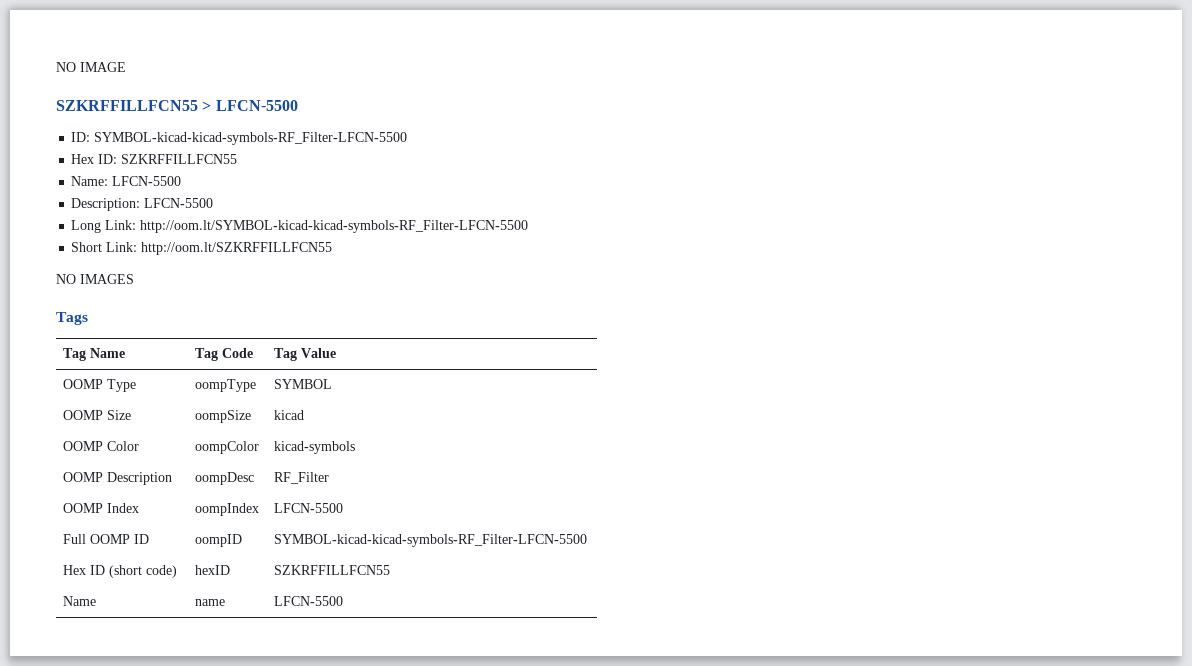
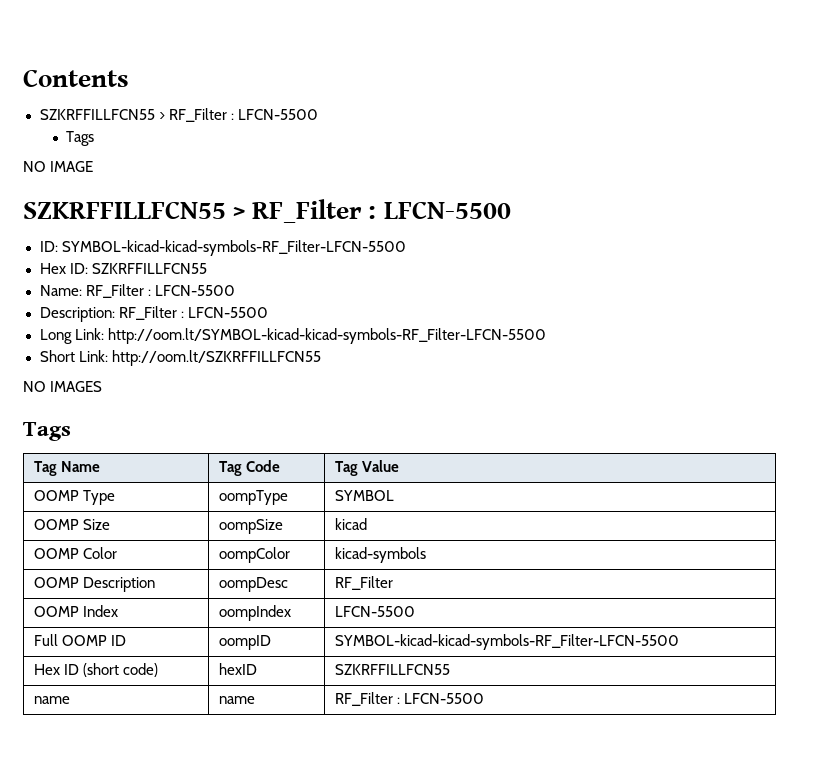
(56, 67) none -> [23,69,129,87] [39,108,318,122] [66,131,95,146] Contents // SZKRFFILLFCN55 > RF_Filter : LFCN-5500 // Tags //
(212, 106) none -> [252,199,377,223] RF_Filter :
(109, 181) none -> [85,284,151,298] RF_Filter :
(141, 204) none -> [118,306,184,320] RF_Filter :
[63,596,97,606] [195,599,226,606] Name | name | -> [34,696,71,704] [219,696,256,704] [335,692,401,706] name | name | RF_Filter :

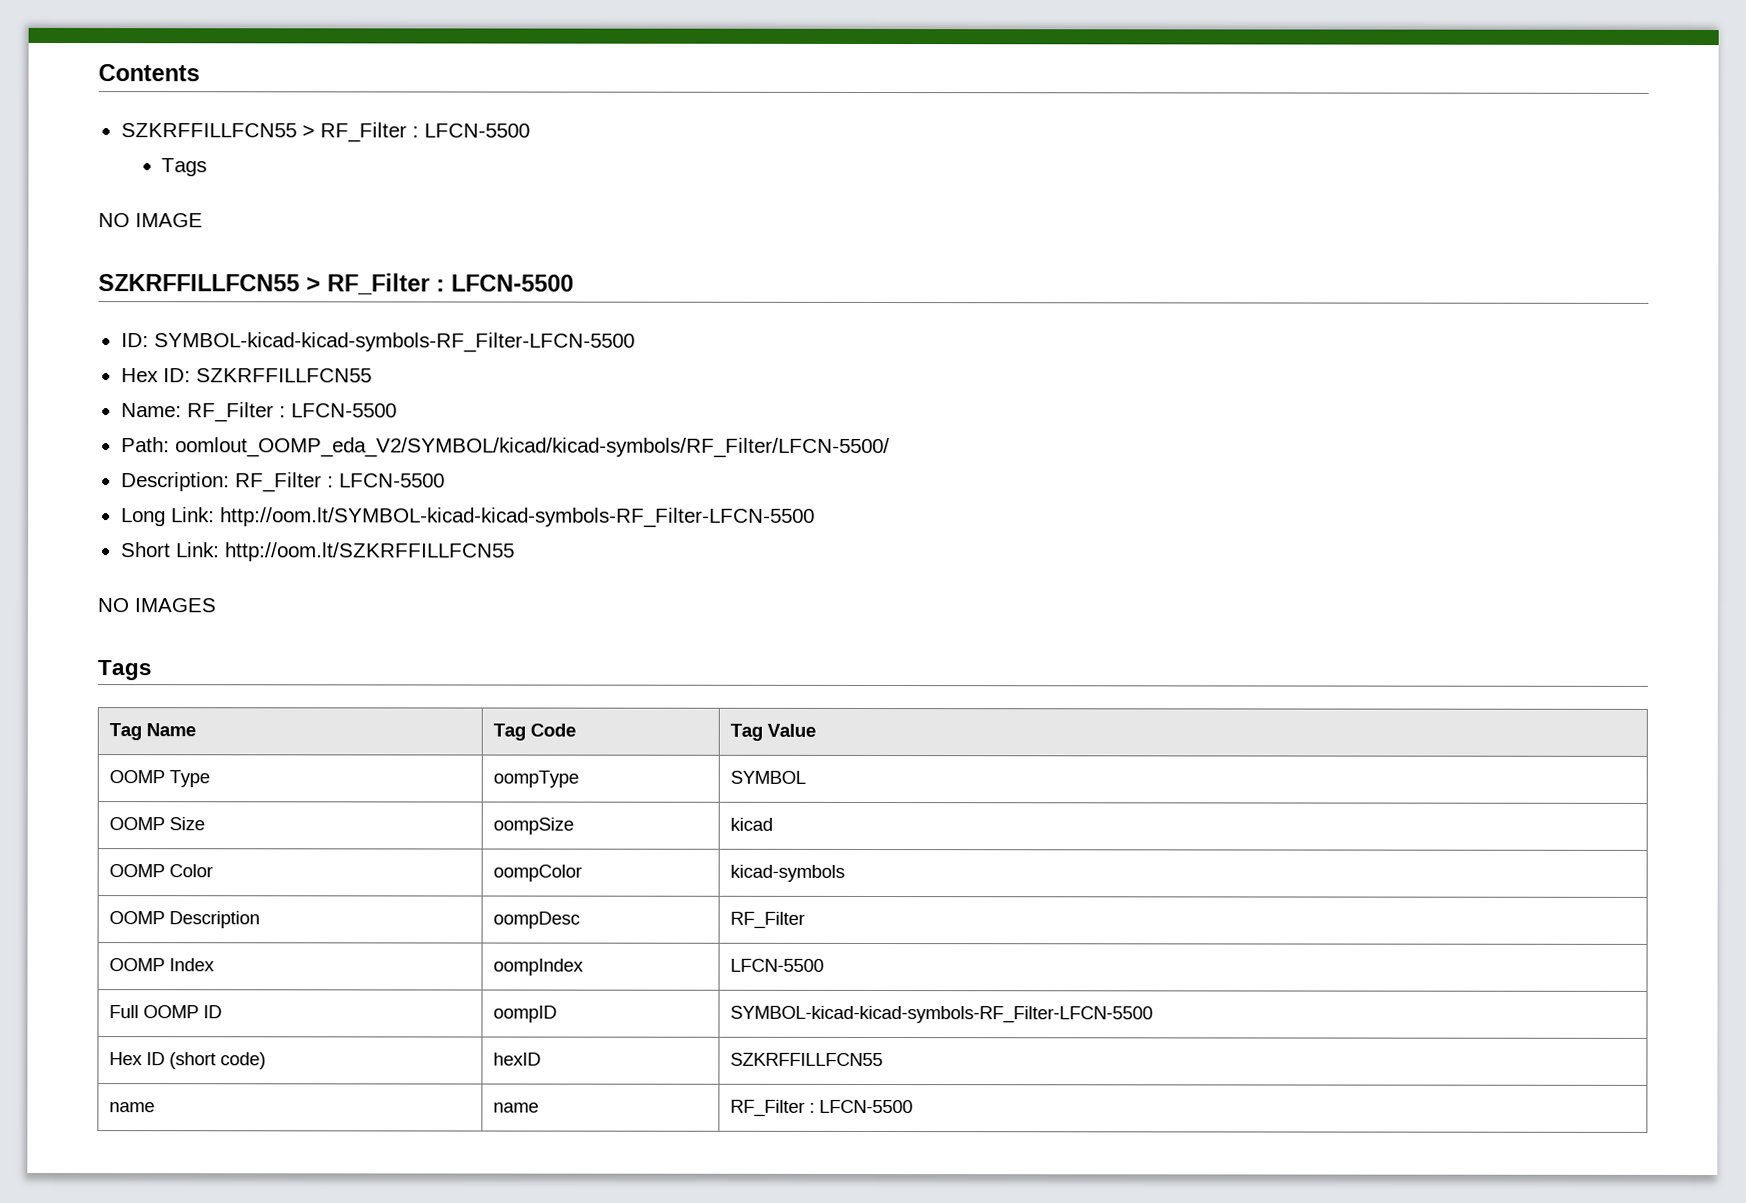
(235, 290) none -> [120,437,890,459] // Path: oomlout_OOMP_eda_V2/SYMBOL/kicad/kicad-symbols/RF_Filter/LFCN-5500/

